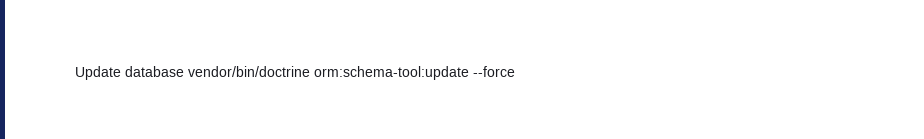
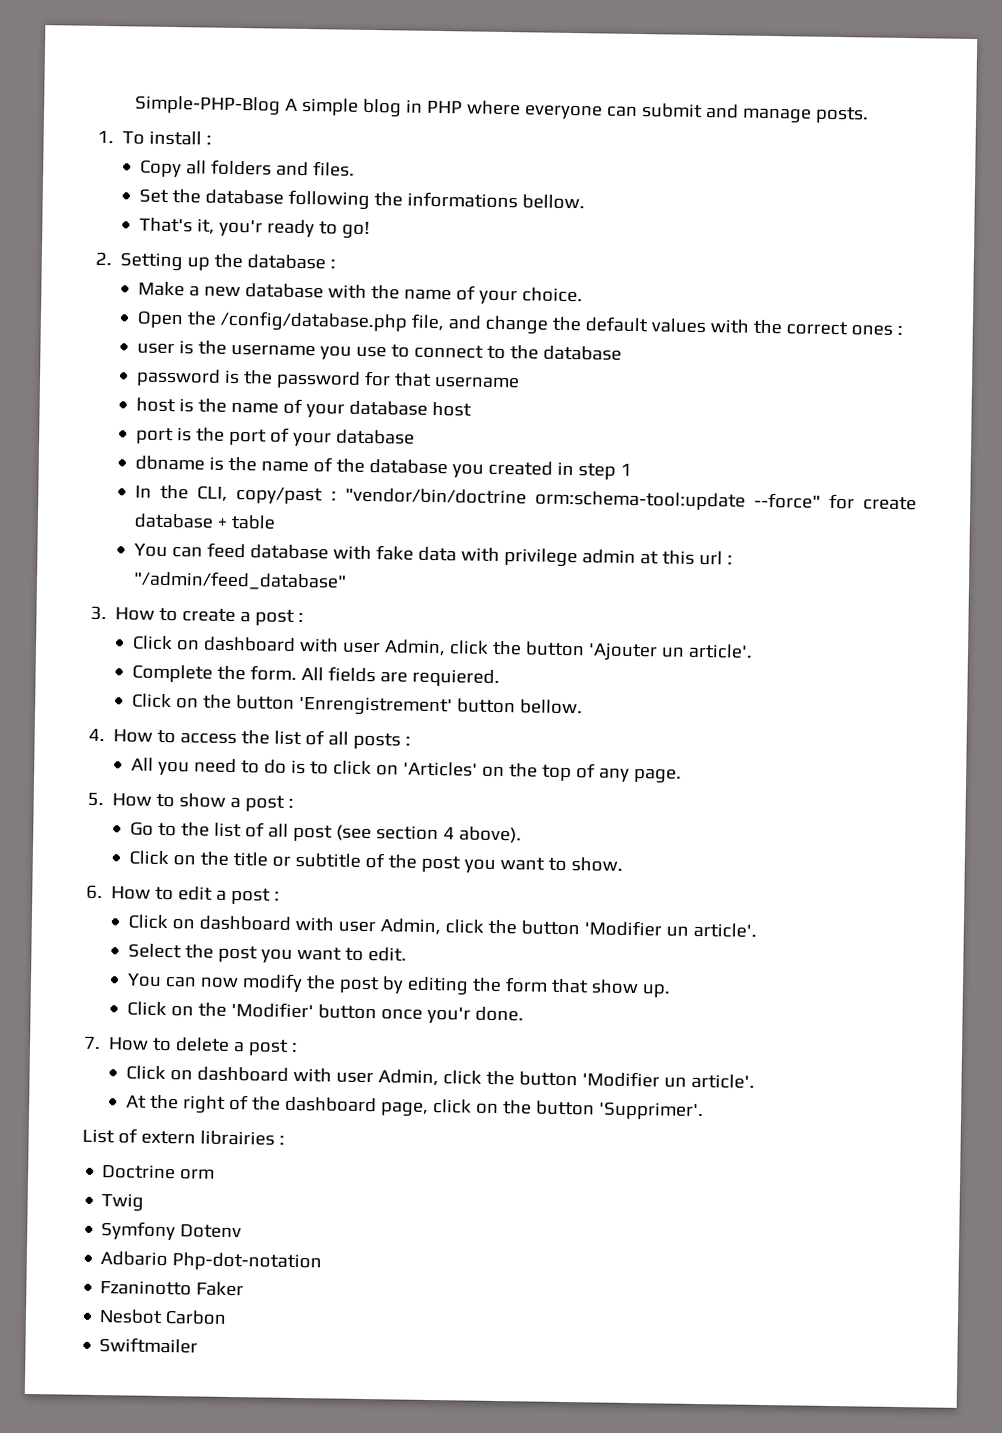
[75,66,515,80] Update database vendor/bin/doctrine orm:schema-tool:update --force -> [134,95,869,124] [97,130,213,146] [140,159,356,178] [139,188,586,210] [139,217,371,239] [95,251,337,272] [138,281,584,305] [137,310,904,336] [137,340,623,361] [136,368,521,389] [136,397,473,418] [136,427,416,447] [135,455,633,480] [135,484,918,511] [134,513,276,530] [134,542,734,568] [133,570,348,591] [90,605,305,626] [132,635,754,662] [132,664,501,687] [132,693,584,717] [88,728,412,750] [131,757,683,784] [87,792,295,812] [130,821,523,844] [129,850,624,873] [86,884,281,905] [128,914,758,938] [128,943,408,963] [127,973,672,998] [127,1001,525,1024] [83,1036,299,1056] [126,1065,756,1089] [126,1094,705,1121] [82,1128,285,1146] [102,1164,216,1180] [101,1193,145,1212] [101,1221,243,1241] [100,1251,323,1272] [100,1280,245,1297] [99,1309,228,1325] [99,1337,199,1354] Simple-PHP-Blog A simple blog in PHP where everyone can submit and manage posts. // 1. To install : // Copy all folders and files. // Set the database following the informations bellow. // That's it, you'r ready to go! // 2. Setting up the database : // Make a new database with the name of your choice. // Open the /config/database.php file, and change the default values with the correct ones : // user is the username you use to connect to the database // password is the password for that username // host is the name of your database host // port is the port of your database // dbname is the name of the database you created in step 1 // In the CLI, copy/past : "vendor/bin/doctrine orm:schema-tool:update --force" for create database + table // You can feed database with fake data with privilege admin at this url : "/admin/feed_database" // 3. How to create a post : // Click on dashboard with user Admin, click the button 'Ajouter un article'. // Complete the form. All fields are requiered. // Click on the button 'Enrengistrement' button bellow. // 4. How to access the list of all posts : // All you need to do is to click on 'Articles' on the top of any page. // 5. How to show a post : // Go to the list of all post (see section 4 above). // Click on the title or subtitle of the post you want to show. // 6. How to edit a post : // Click on dashboard with user Admin, click the button 'Modifier un article'. // Select the post you want to edit. // You can now modify the post by editing the form that show up. // Click on the 'Modifier' button once you'r done. // 7. How to delete a post : // Click on dashboard with user Admin, click the button 'Modifier un article'. // At the right of the dashboard page, click on the button 'Supprimer'. // List of extern librairies : // Doctrine orm // Twig // Symfony Dotenv // Adbario Php-dot-notation // Fzaninotto Faker // Nesbot Carbon // Swiftmailer

